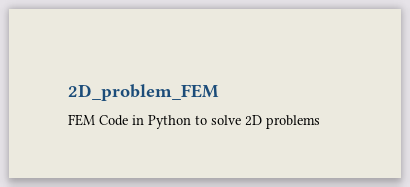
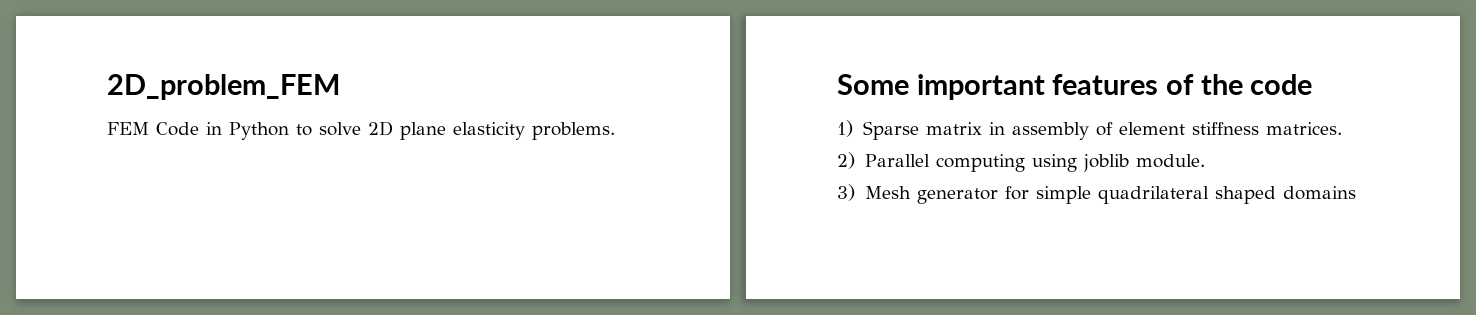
[266,115,320,129] problems -> [400,122,615,140] [837,74,1313,100] [837,120,1342,140] [837,152,1205,172] [837,184,1356,204] plane elasticity problems. // Some important features of the code // 1) Sparse matrix in assembly of element stiffness matrices. // 2) Parallel computing using joblib module. // 3) Mesh generator for simple quadrilateral shaped domains

